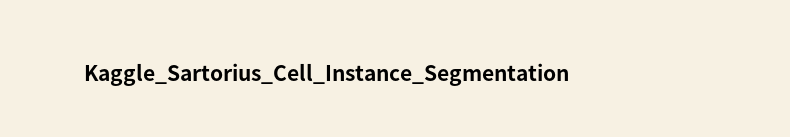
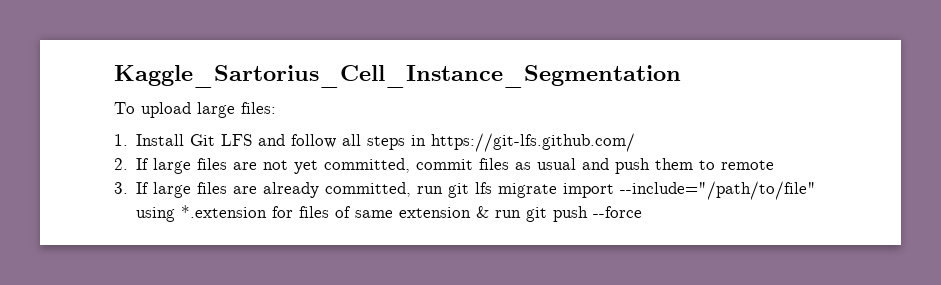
(569, 74) none -> [114,102,276,118] [114,133,636,152] [114,158,775,174] [114,181,817,200] [136,205,643,222] // To upload large files: // 1. Install Git LFS and follow all steps in https://git-lfs.github.com/ // 2. If large files are not yet committed, commit files as usual and push them to remote // 3. If large files are already committed, run git lfs migrate import --include="/path/to/file" using *.extension for files of same extension & run git push --force

